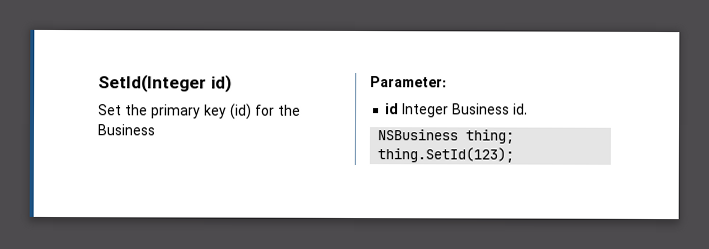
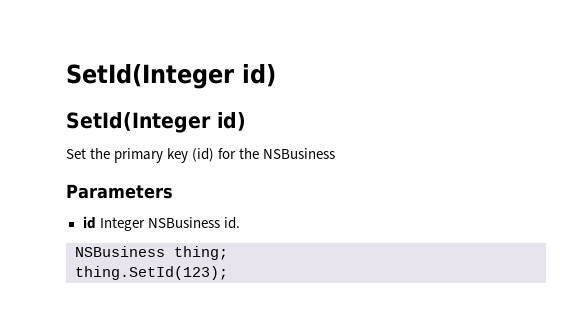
[98,74,232,93] SetId(Integer id) -> [66,64,276,89] [66,112,246,133] SetId(Integer id) // SetId(Integer id)
[97,124,155,136] [370,76,447,88] Business // Parameter: -> [263,148,336,159] [66,184,173,199] NSBusiness // Parameters
[452,103,511,115] Business -> [147,217,220,228] NSBusiness

